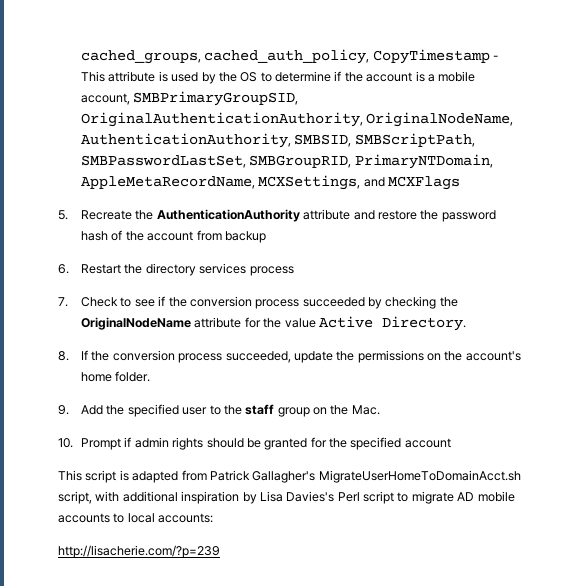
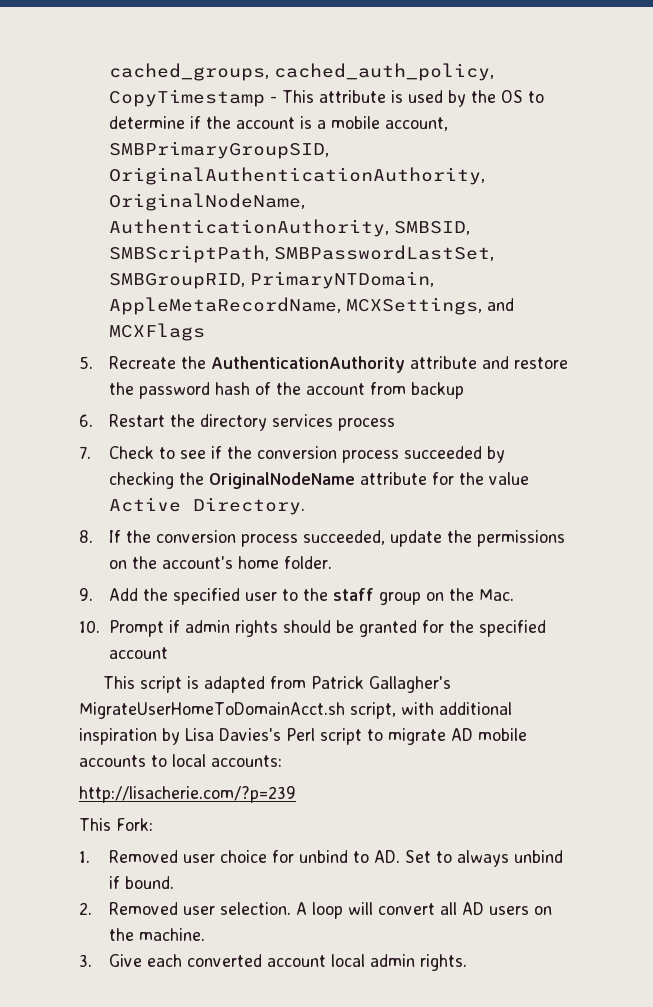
(220, 551) none -> [79,818,153,831] [79,850,564,867] [109,876,175,889] [79,902,553,919] [109,928,206,941] [79,954,468,971] // This Fork: // 1. Removed user choice for unbind to AD. Set to always unbind if bound. // 2. Removed user selection. A loop will convert all AD users on the machine. // 3. Give each converted account local admin rights.

